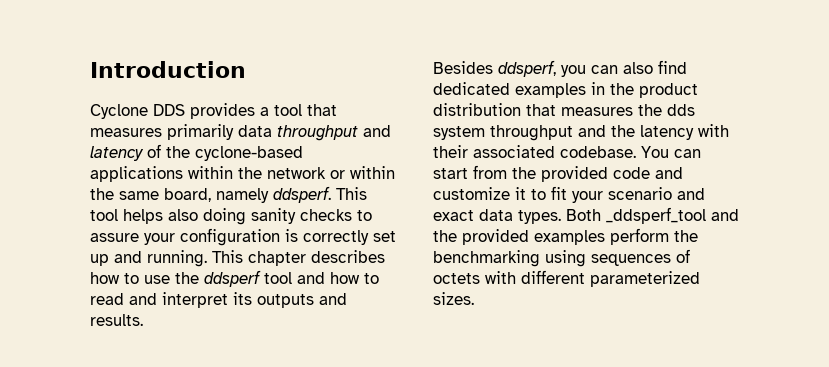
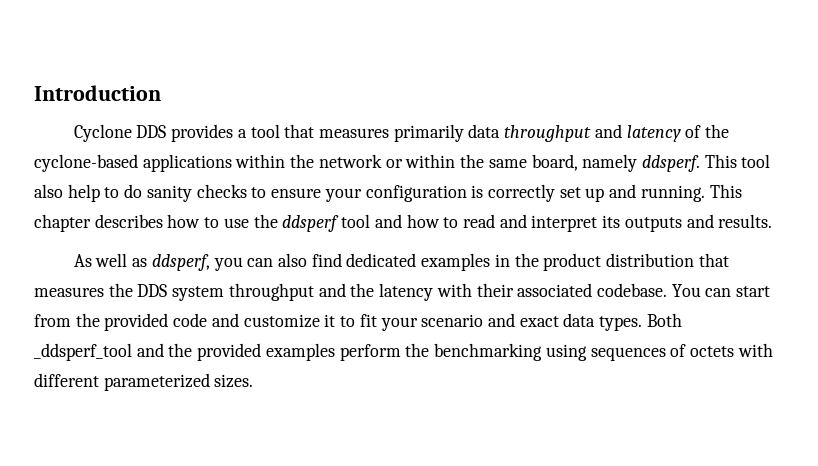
[123,208,246,225] helps also doing -> [34,184,143,202] also help to do
[90,233,139,242] assure -> [271,188,322,198] ensure
[433,61,493,74] Besides -> [73,253,148,267] As well as
[667,104,695,116] dds -> [137,284,168,297] DDS

